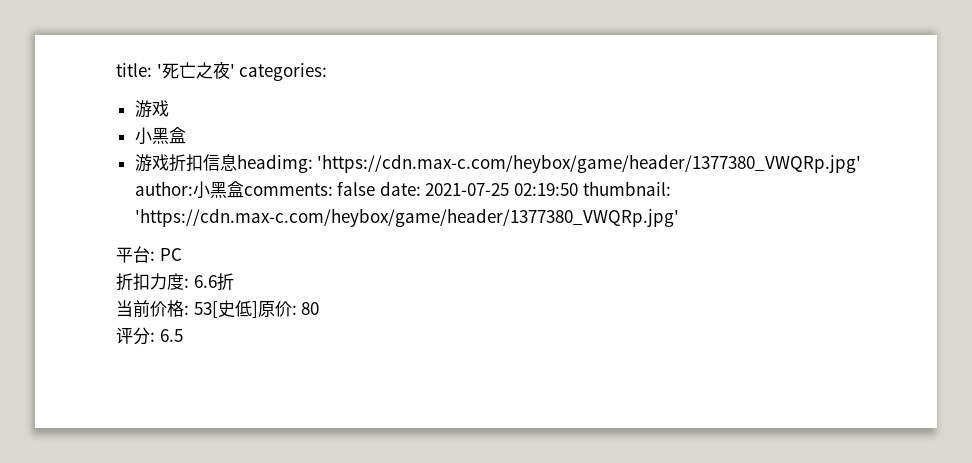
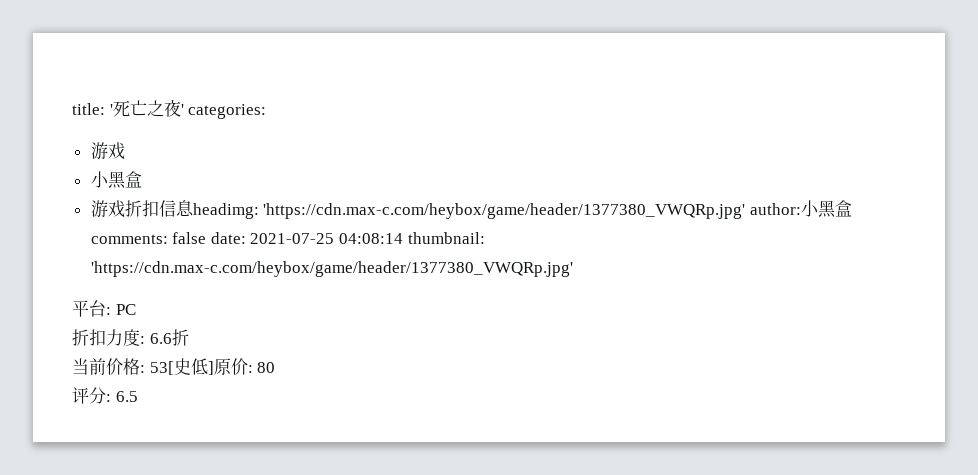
[514,183,579,196] 02:19:50 -> [339,233,404,244] 04:08:14

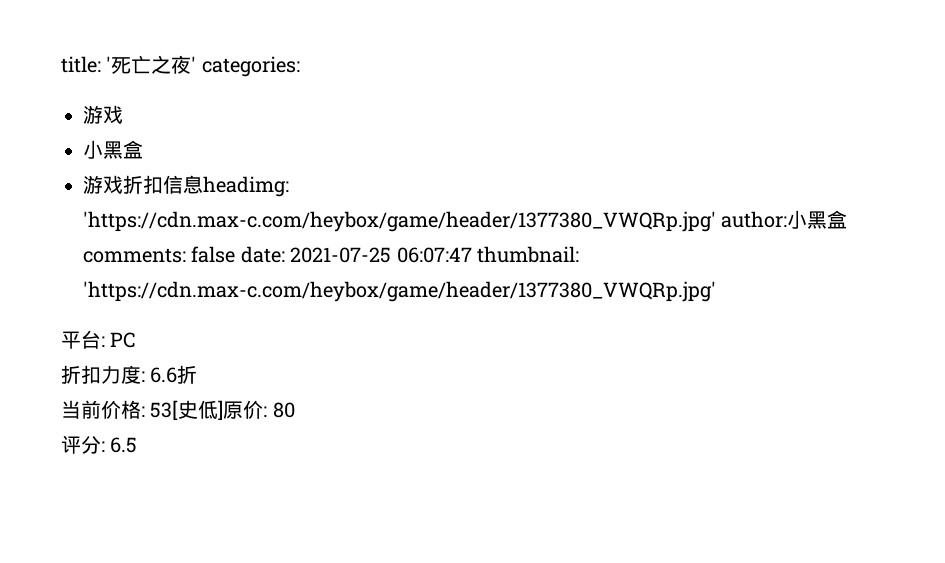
[339,233,404,244] 04:08:14 -> [396,247,472,263] 06:07:47

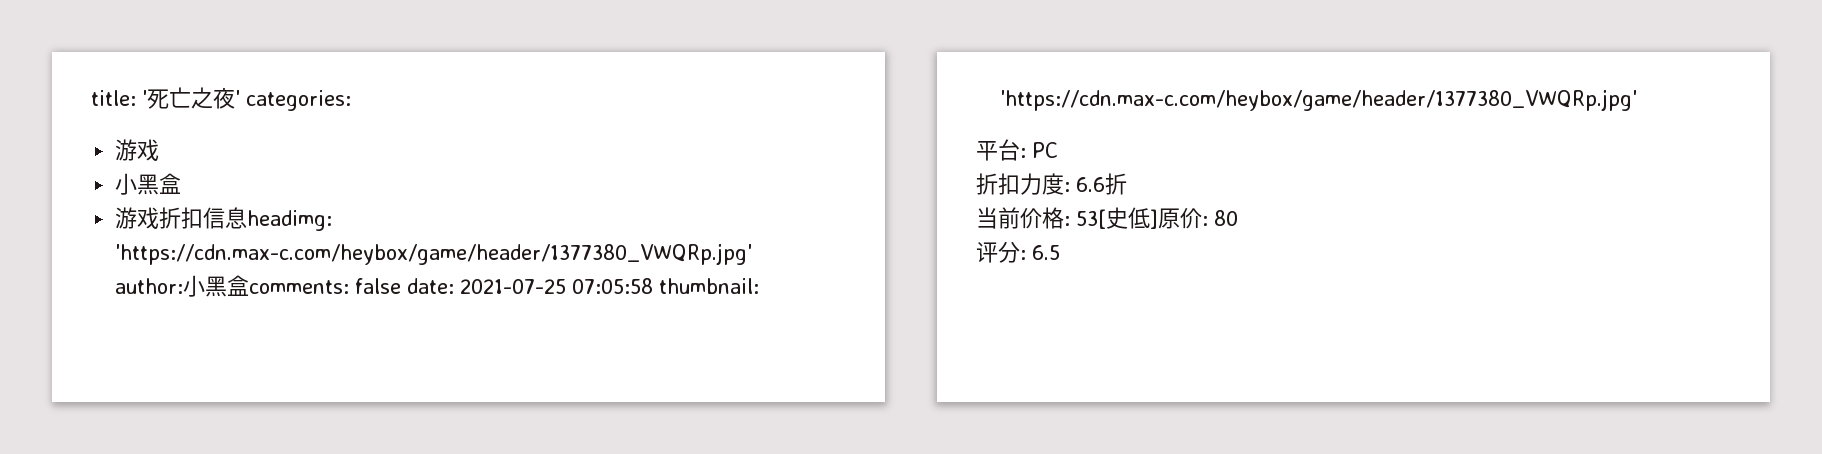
[396,247,472,263] 06:07:47 -> [572,278,654,294] 07:05:58

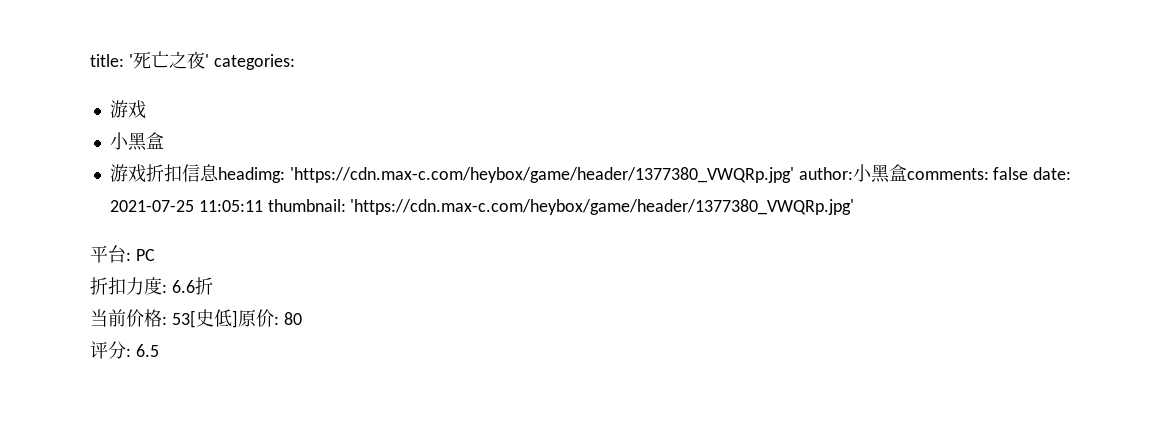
[572,278,654,294] 07:05:58 -> [198,200,263,212] 11:05:11

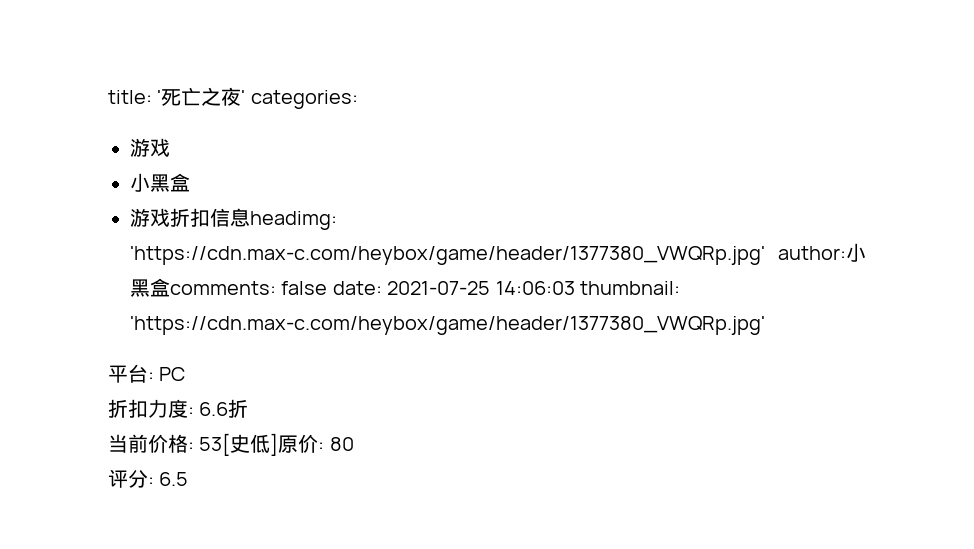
[198,200,263,212] 11:05:11 -> [495,281,575,295] 14:06:03

